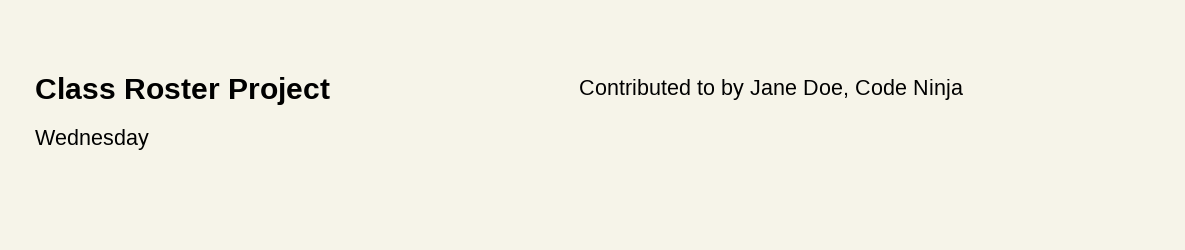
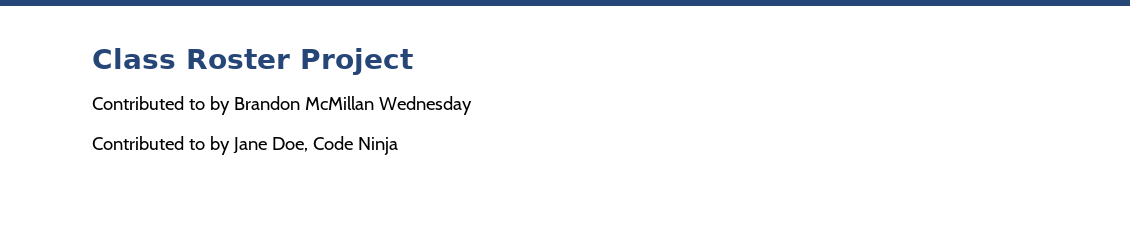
(331, 91) none -> [92,96,374,115] Contributed to by Brandon McMillan

